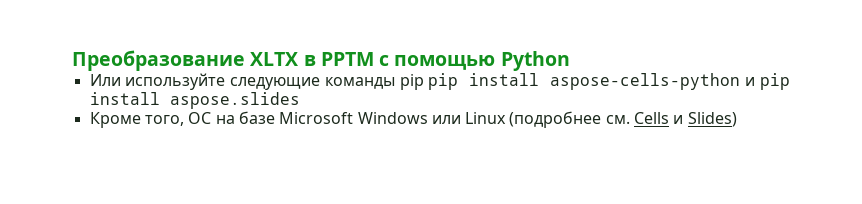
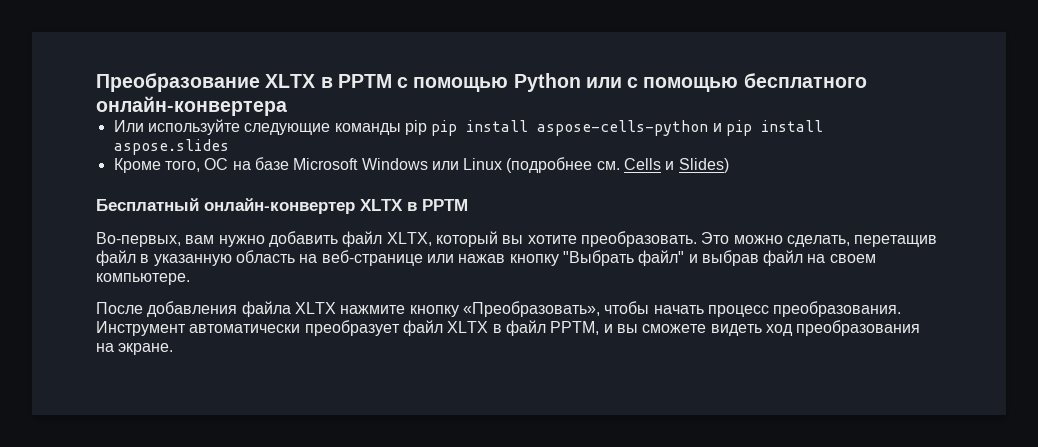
(570, 61) none -> [585,73,867,92] [96,96,287,116] или с помощью бесплатного онлайн-конвертера
(737, 119) none -> [96,198,468,214] [96,231,938,247] [96,250,876,266] [96,273,190,285] [96,301,902,317] [96,320,921,336] [96,343,174,355] // Бесплатный онлайн-конвертер XLTX в PPTM // Во-первых, вам нужно добавить файл XLTX, который вы хотите преобразовать. Это можно сделать, перетащив файл в указанную область на веб-странице или нажав кнопку "Выбрать файл" и выбрав файл на своем компьютере. // После добавления файла XLTX нажмите кнопку «Преобразовать», чтобы начать процесс преобразования. Инструмент автоматически преобразует файл XLTX в файл PPTM, и вы сможете видеть ход преобразования на экране.

